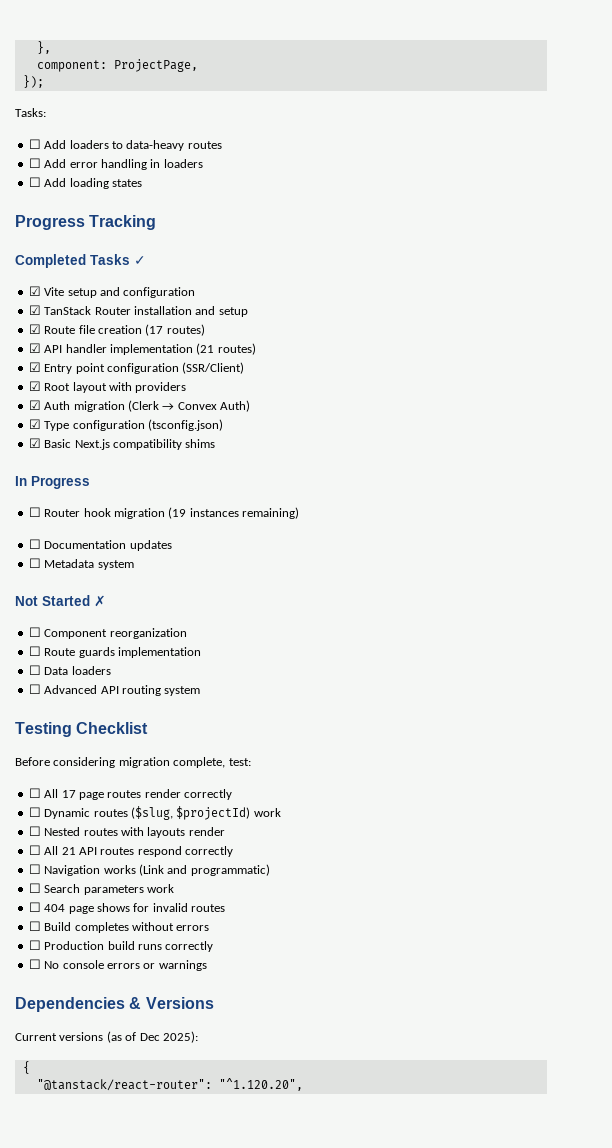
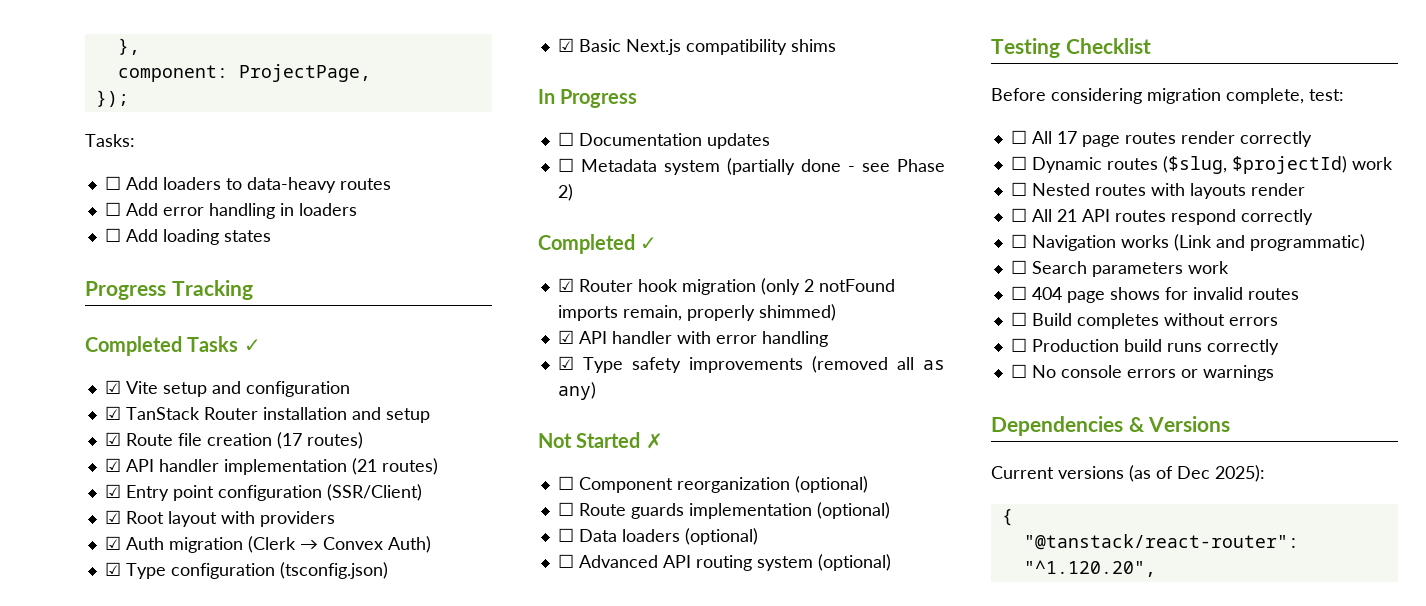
[28,507,299,519] // ☐ Router hook migration (19 instances remaining) -> (638, 98) none
(134, 565) none -> [726,158,945,175] [557,184,573,201] [538,234,658,254] [557,278,895,295] [557,304,836,321] [557,330,828,347] [557,356,945,373] [557,382,596,400] (partially done - see Phase 2) // Completed ✓ // ☑ Router hook migration (only 2 notFound imports remain, properly shimmed) // ☑ API handler with error handling // ☑ Type safety improvements (removed all as any)
(187, 633) none -> [794,476,868,493] (optional)
(201, 652) none -> [816,502,890,519] (optional)
(111, 670) none -> [684,528,758,545] (optional)
(201, 691) none -> [817,554,891,571] (optional)

